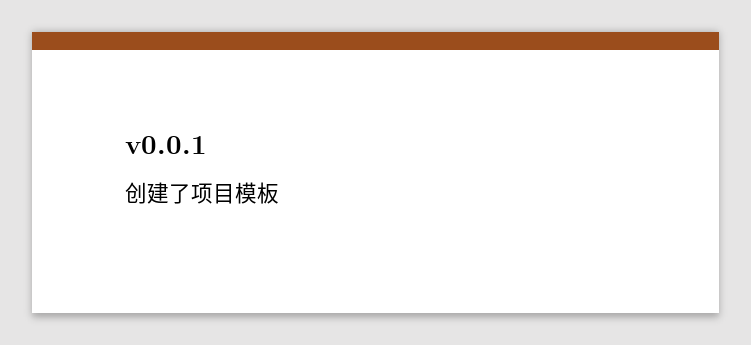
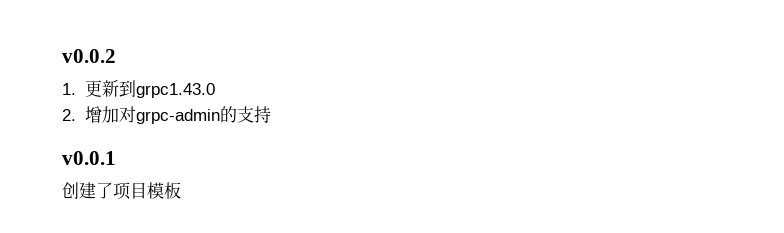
(125, 145) none -> [62,49,116,63] [62,80,215,98] [62,106,271,124] v0.0.2 // 1.更新到grpc1.43.0 // 2.增加对grpc-admin的支持 //

